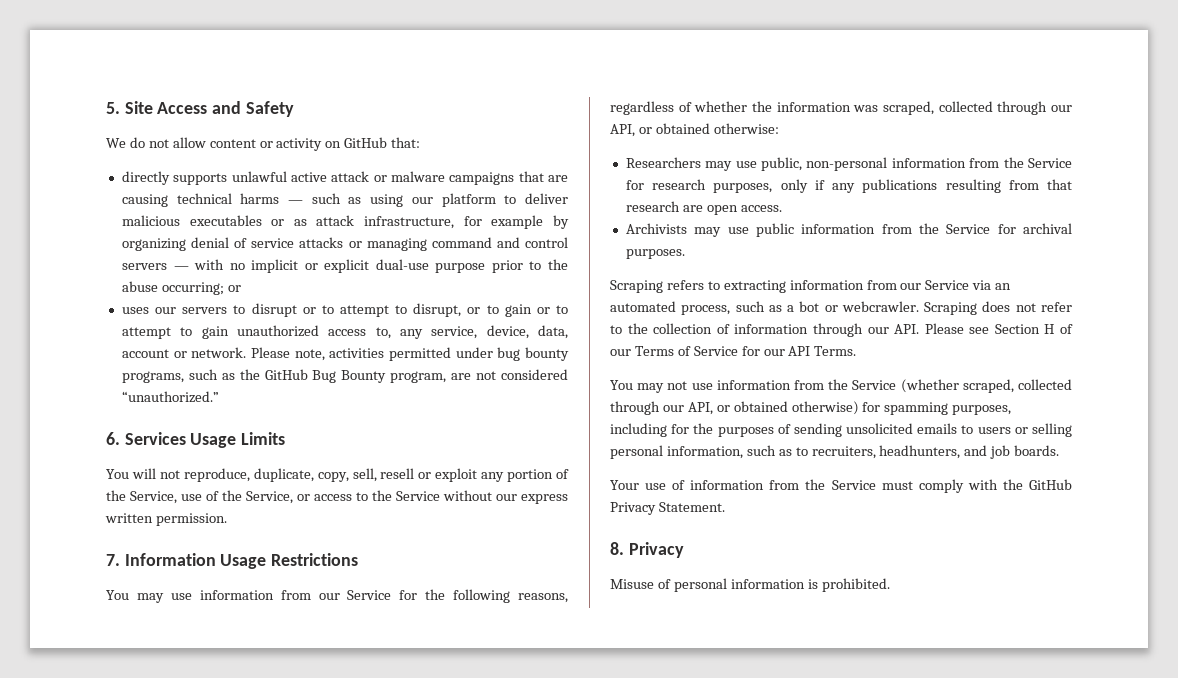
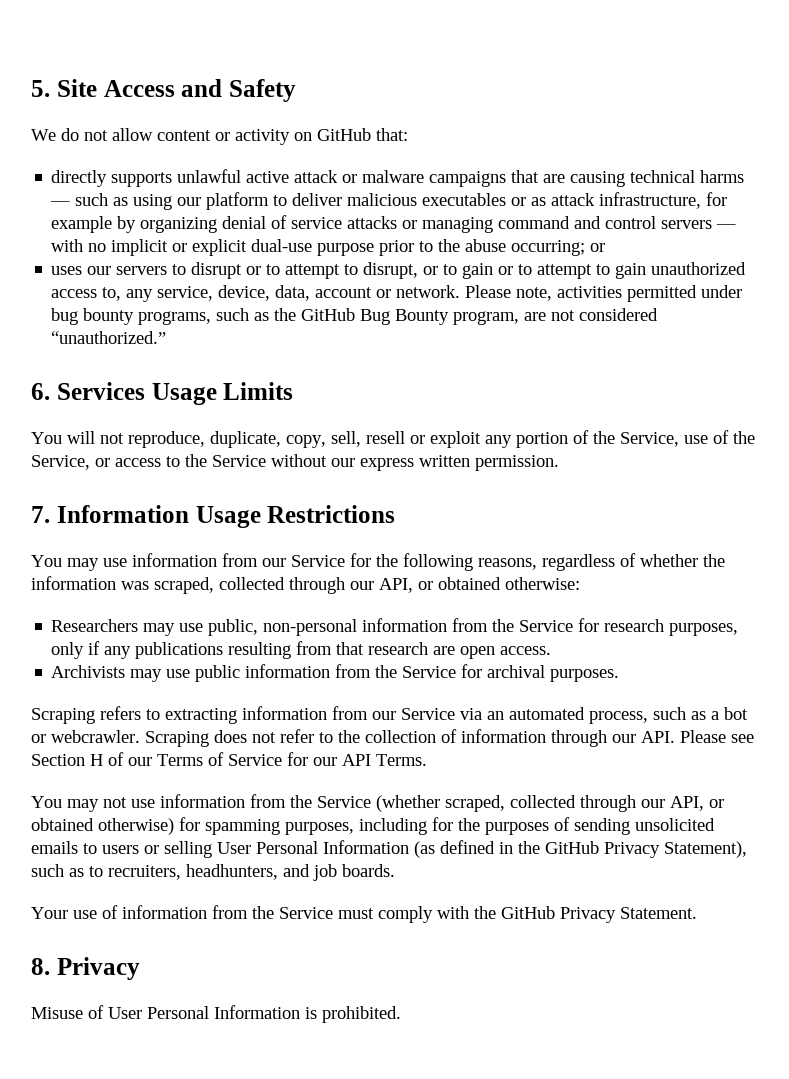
[610,445,743,459] personal information, -> [217,840,747,858] User Personal Information (as defined in the GitHub Privacy Statement),
[673,578,805,592] personal information -> [108,1005,300,1019] User Personal Information

